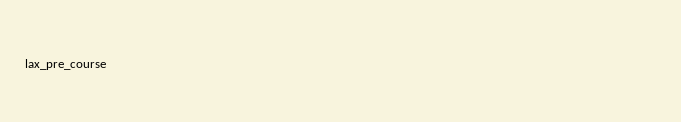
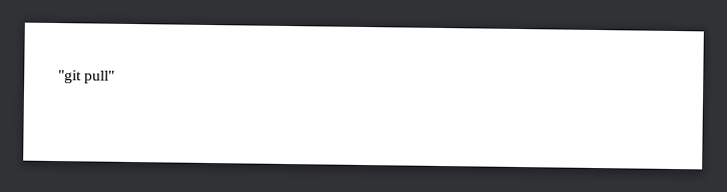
[25,59,106,70] lax_pre_course -> [58,70,116,84] "git pull"

